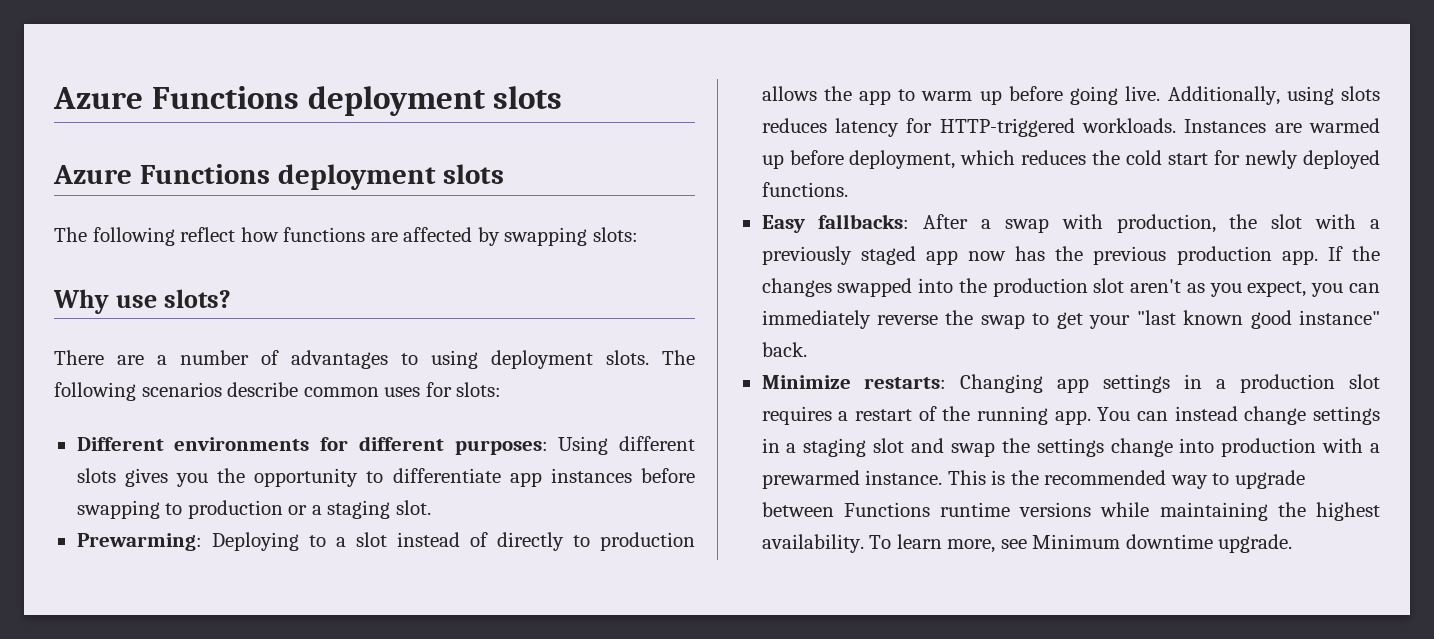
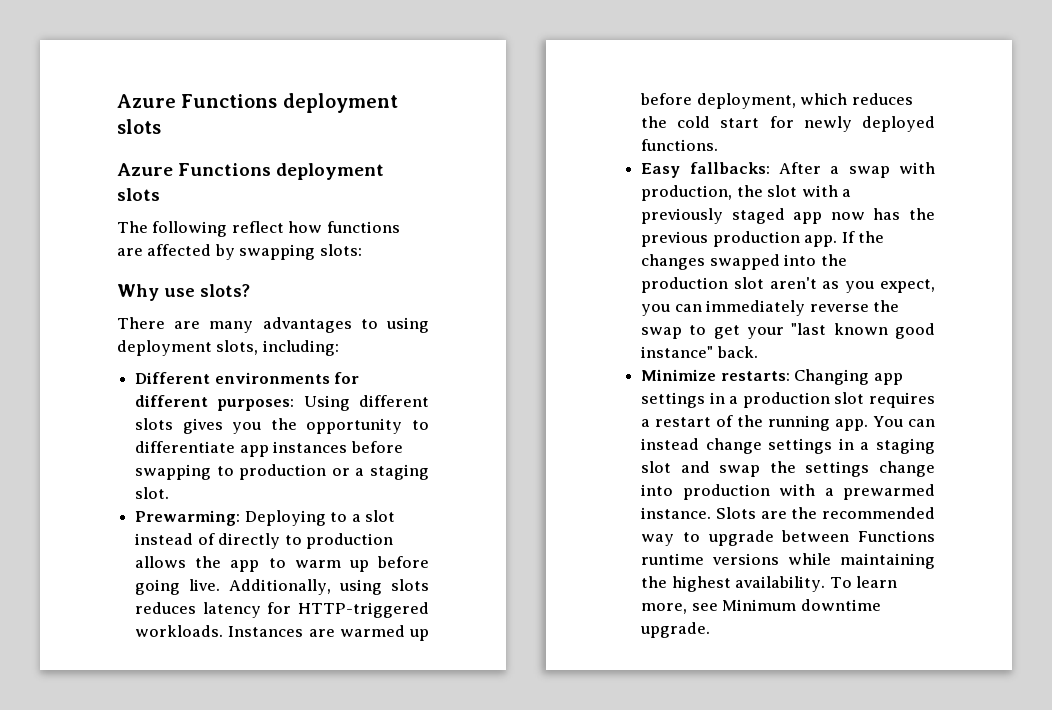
[157,350,279,365] a number of -> [209,321,254,333] many
[606,350,695,365] [54,382,502,401] slots. The following scenarios describe common uses for slots: -> [216,340,339,356] slots, including:
[947,470,1006,485] This is -> [715,507,787,519] Slots are

